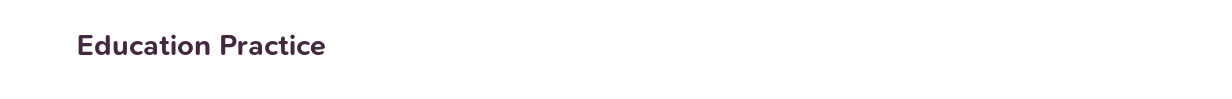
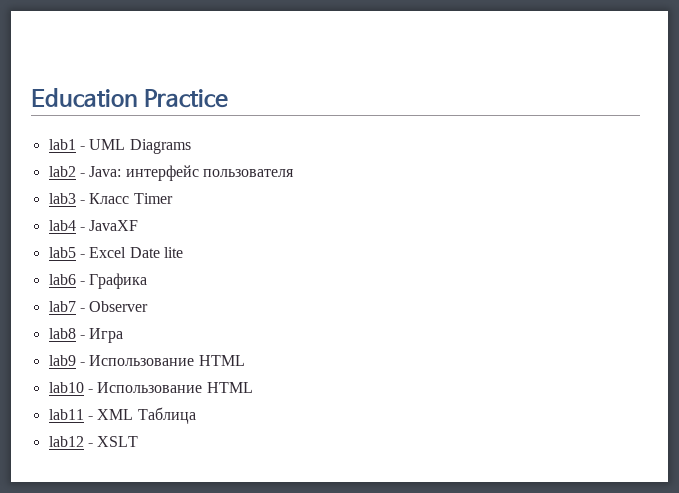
(326, 45) none -> [48,139,191,154] [48,165,294,181] [48,193,173,204] [48,220,139,231] [48,247,183,258] [48,273,148,289] [48,301,149,312] [48,328,124,343] [48,355,245,366] [48,382,253,393] [48,407,196,424] [48,436,139,447] // lab1 - UML Diagrams // lab2 - Java: интерфейс пользователя // lab3 - Класс Timer // lab4 - JavaXF // lab5 - Excel Date lite // lab6 - Графика // lab7 - Observer // lab8 - Игра // lab9 - Использование HTML // lab10 - Использование HTML // lab11 - XML Таблица // lab12 - XSLT

